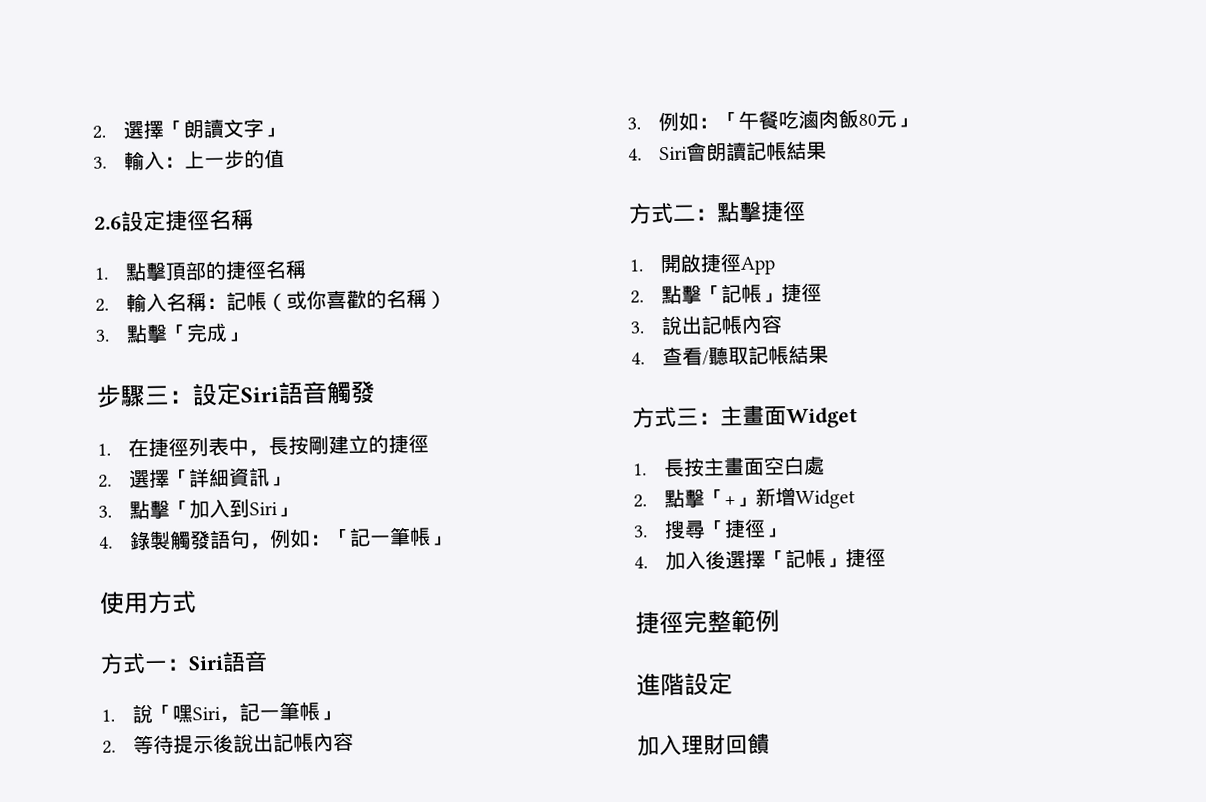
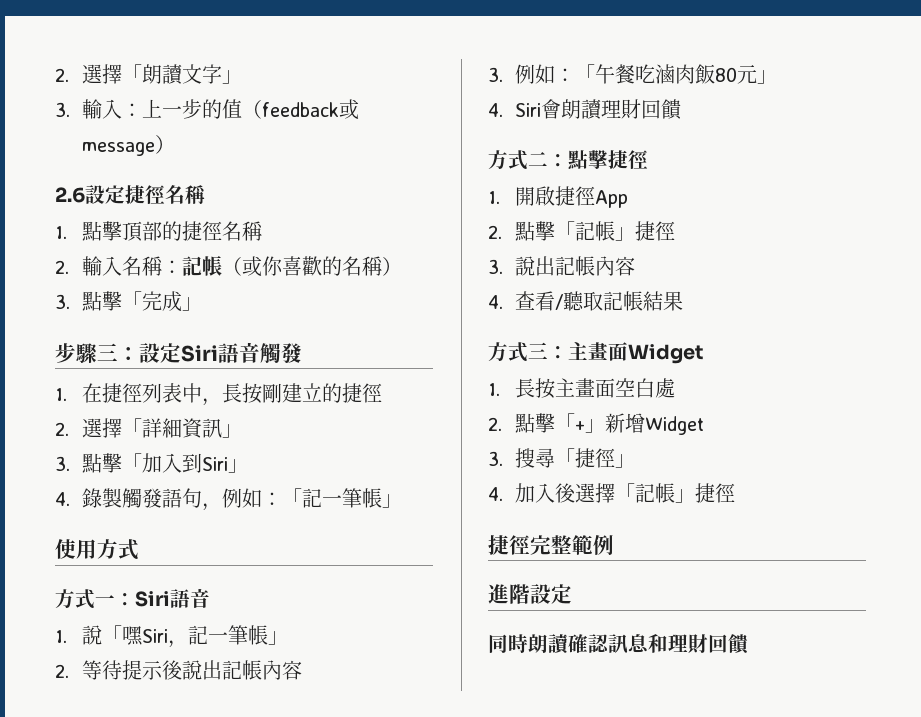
(285, 158) none -> [242,99,360,120] [82,135,176,156] （feedback或message）
[745,140,827,161] 記帳結果 -> [601,99,684,120] 理財回饋
[637,734,682,757] 加入 -> [488,634,668,654] 同時朗讀確認訊息和

